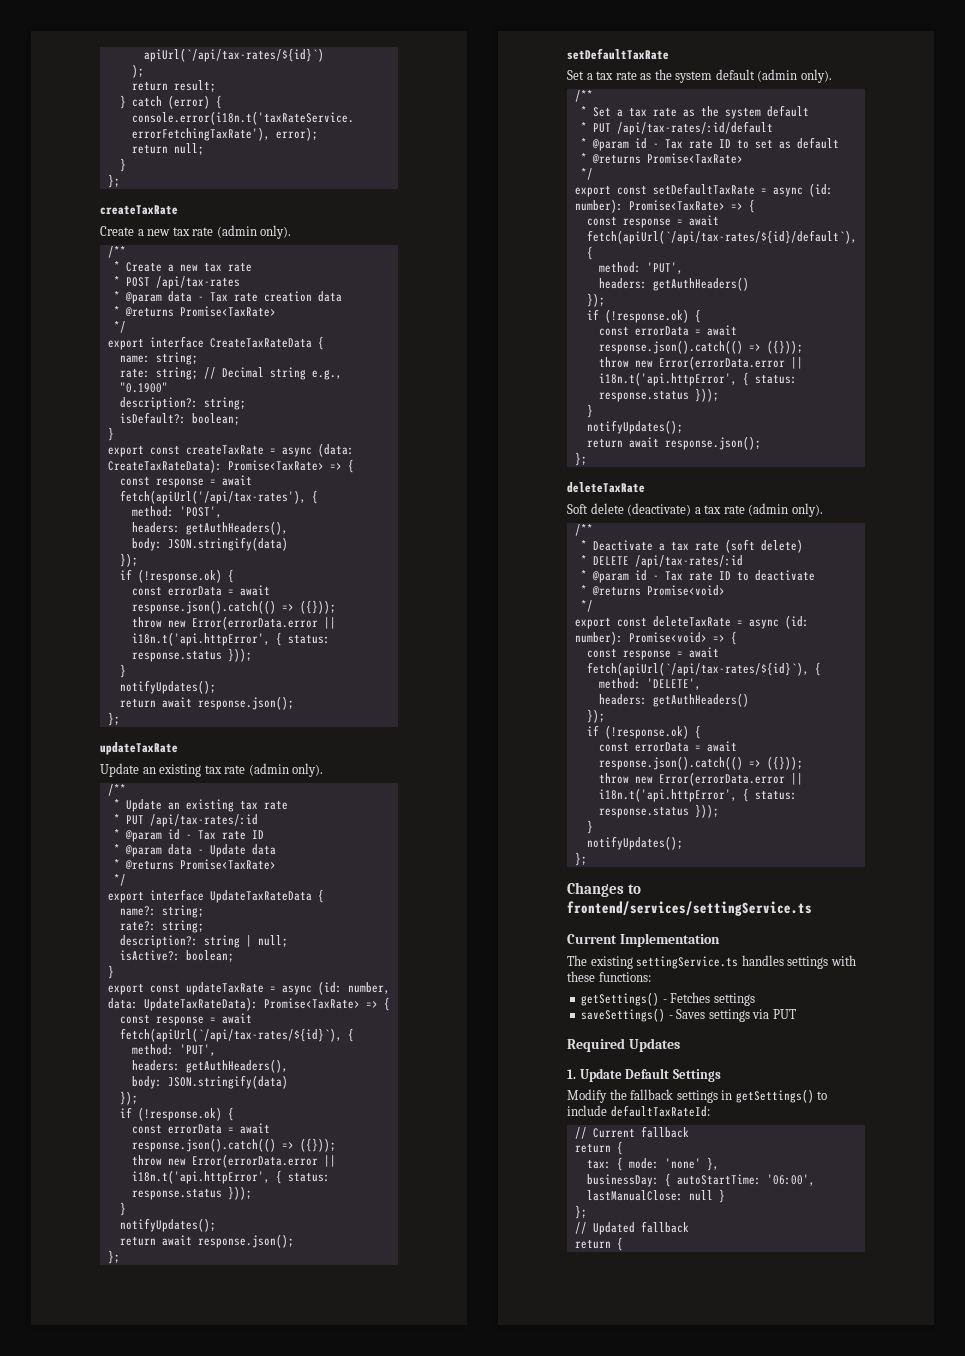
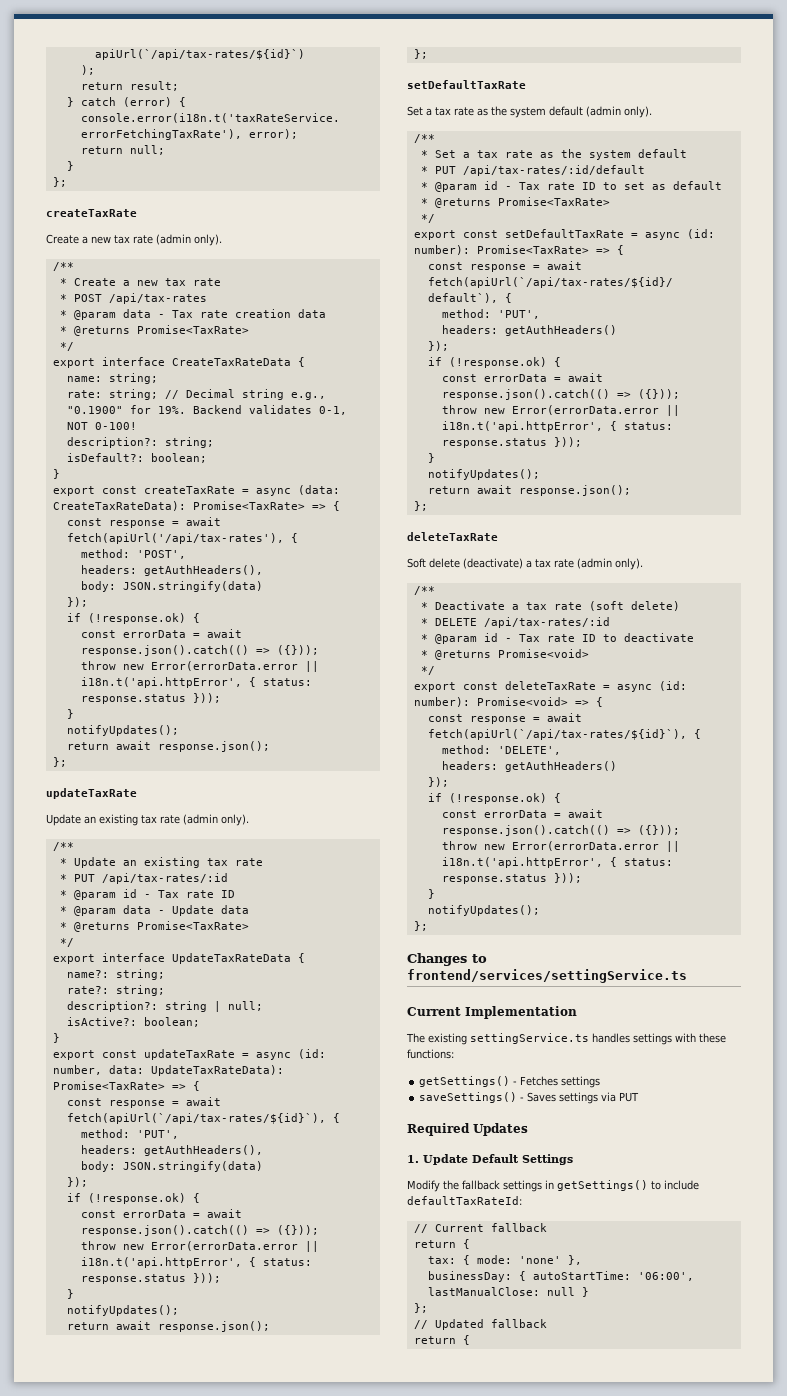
(168, 387) none -> [129,405,347,415] [66,422,137,430] for 19%. Backend validates 0-1, NOT 0-100!

